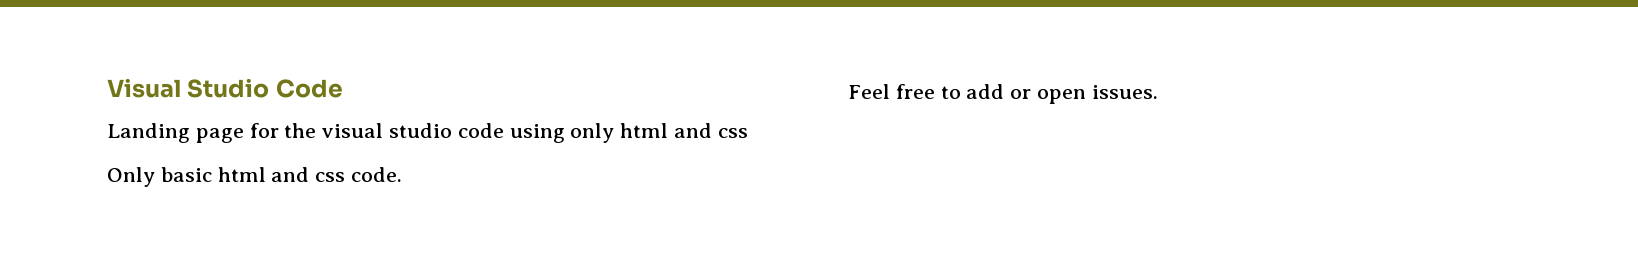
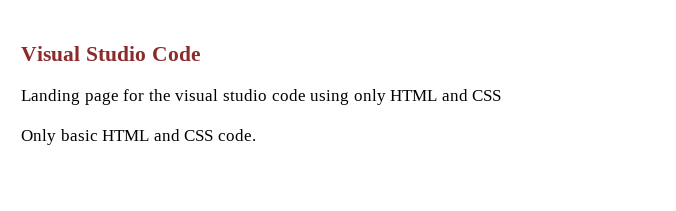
[620,123,748,138] html and css -> [390,89,502,101] HTML and CSS
[217,167,403,182] [848,84,1158,104] html and css code. // Feel free to add or open issues. -> [102,129,256,141] HTML and CSS code.

